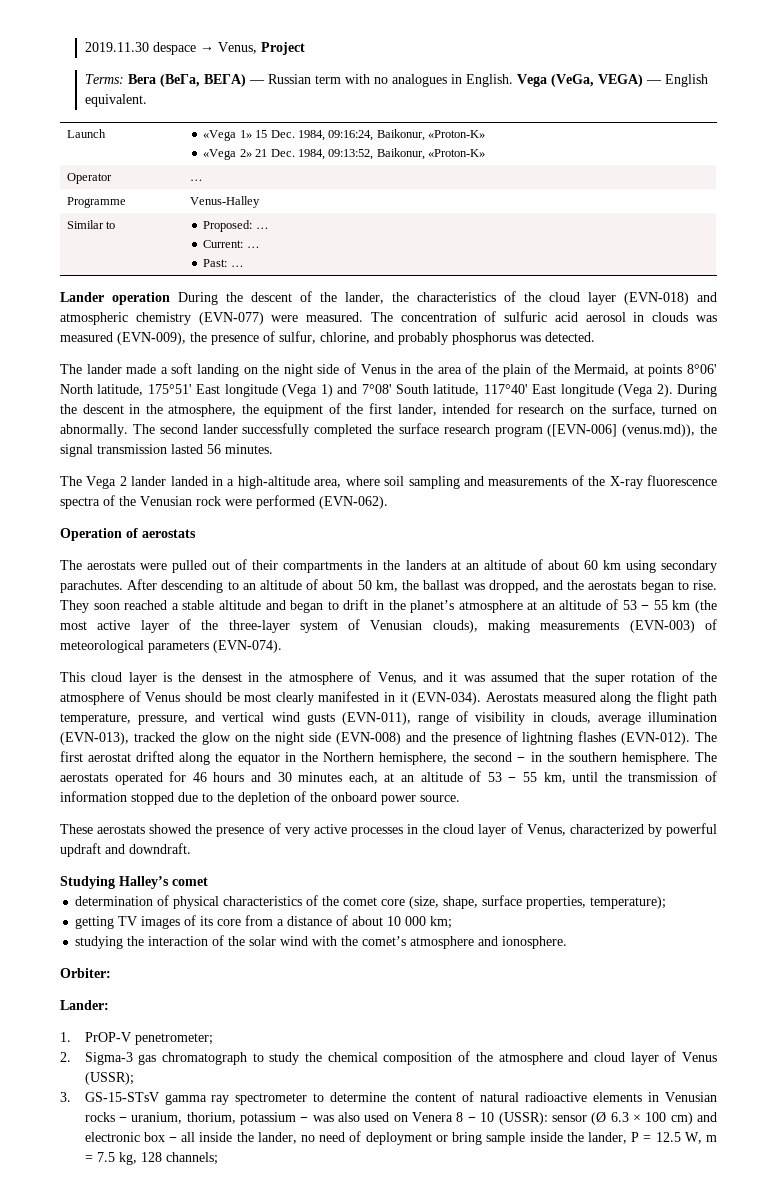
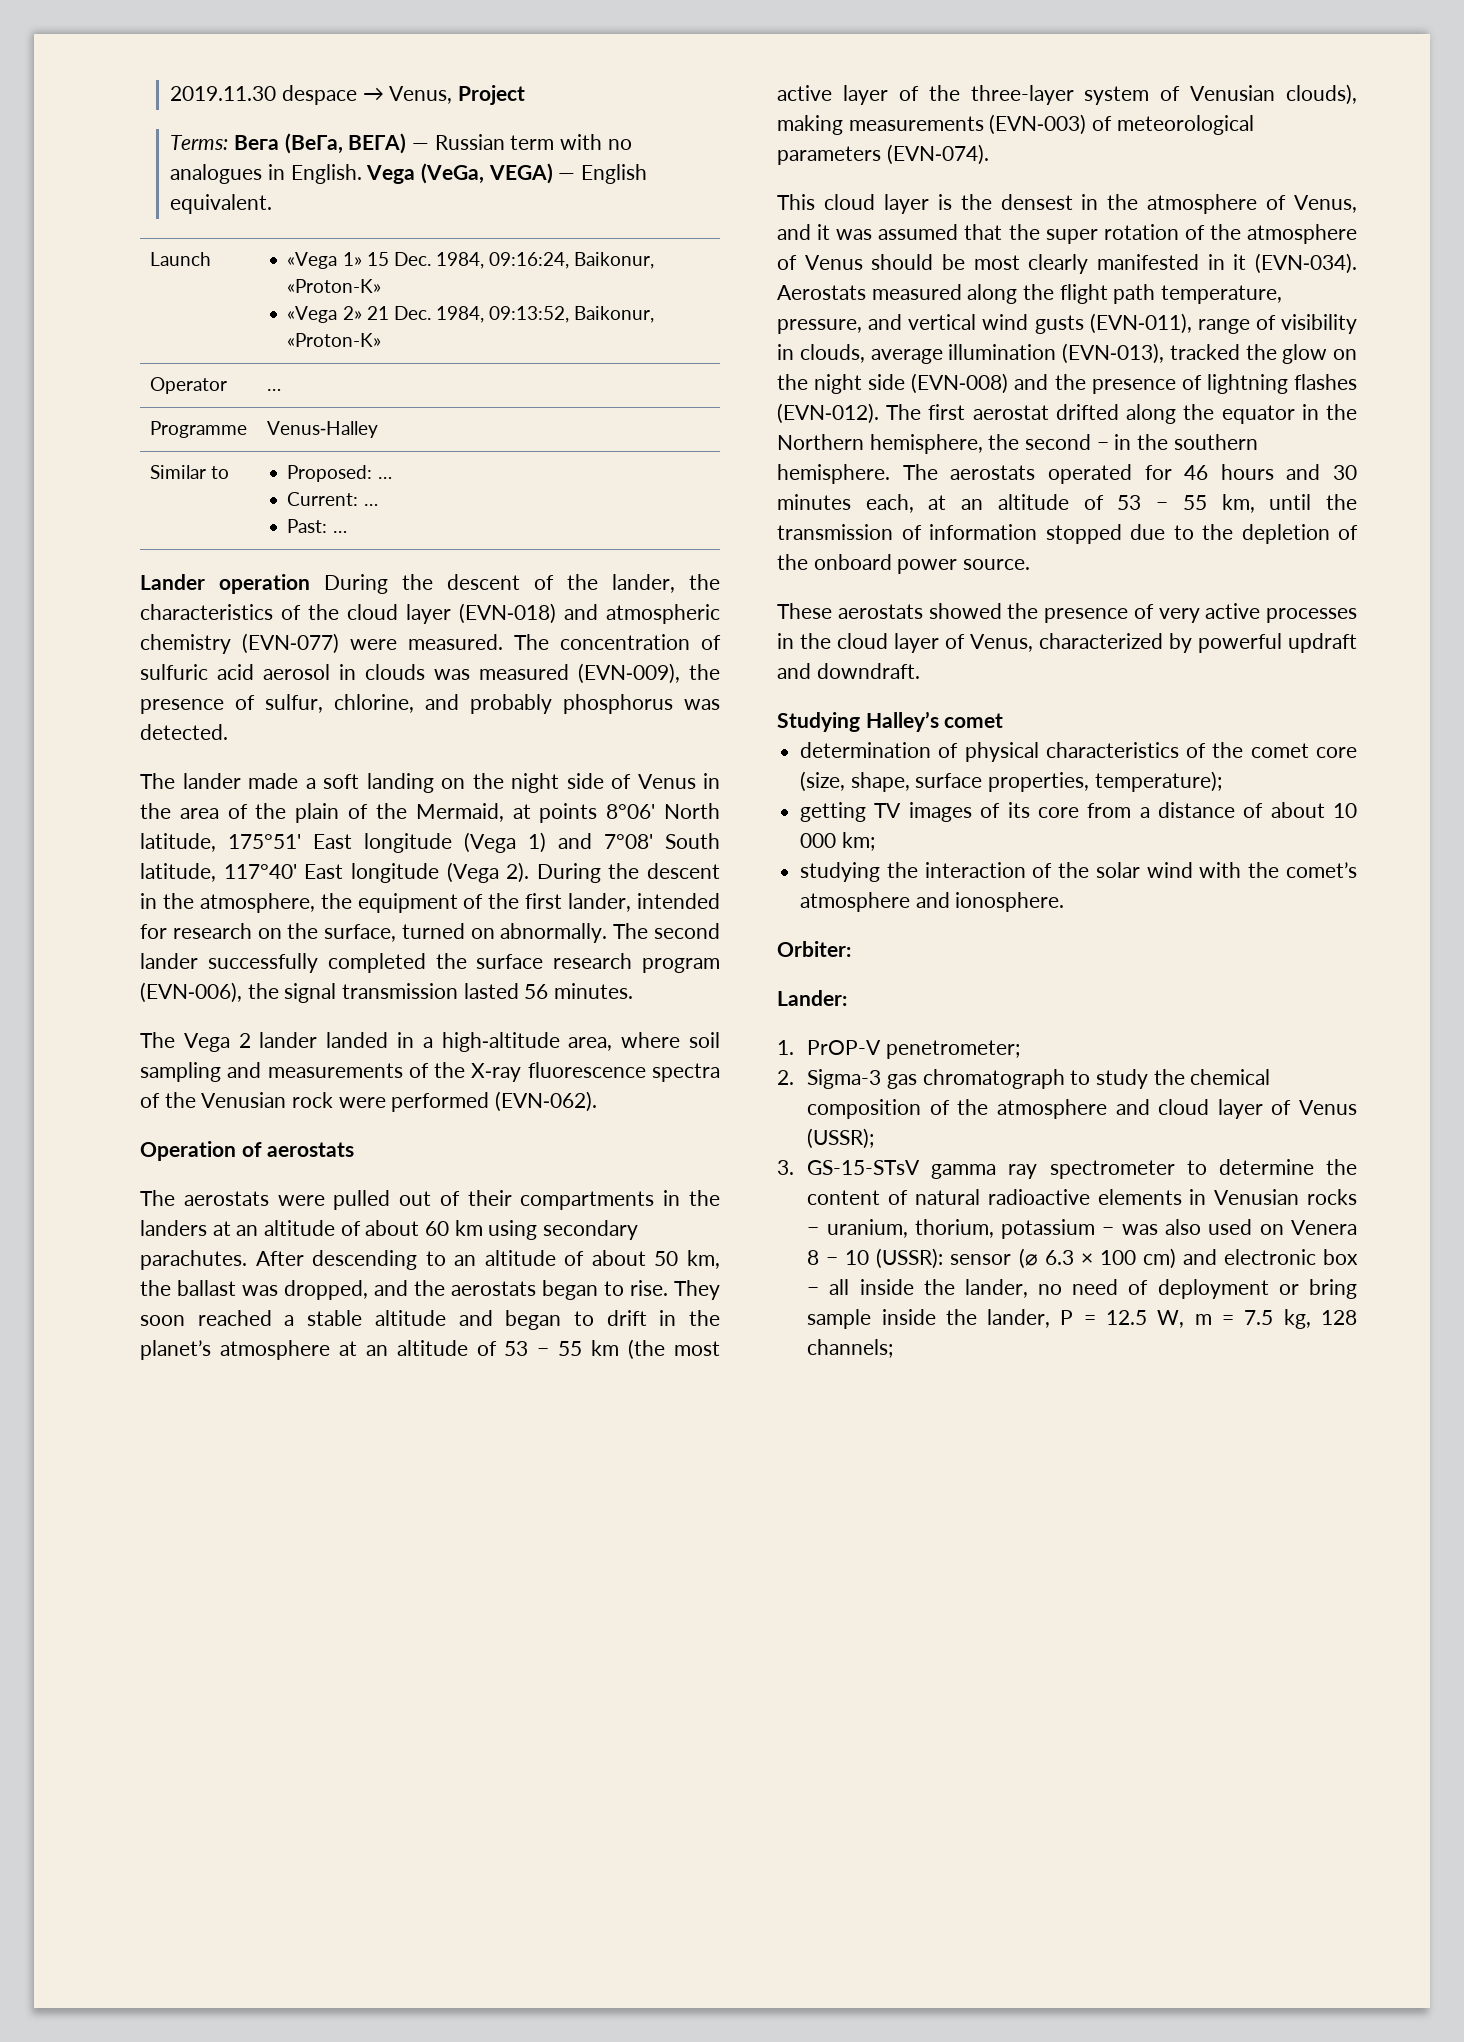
[547,424,696,437] ([EVN‑006] (venus.md)), -> [140,982,242,1003] (EVN‑006),
[591,1112,607,1125] (Ø -> [1018,1248,1038,1269] (⌀

